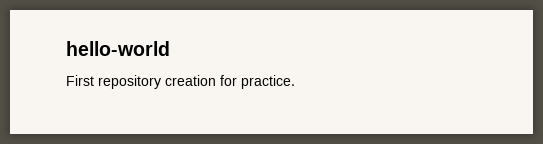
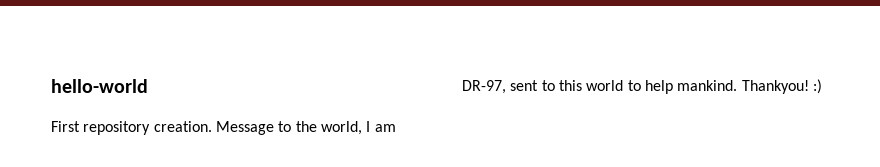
[165,75,295,89] creation for practice. -> [153,121,396,135] [462,79,822,94] creation. Message to the world, I am DR-97, sent to this world to help mankind. Thankyou! :)

